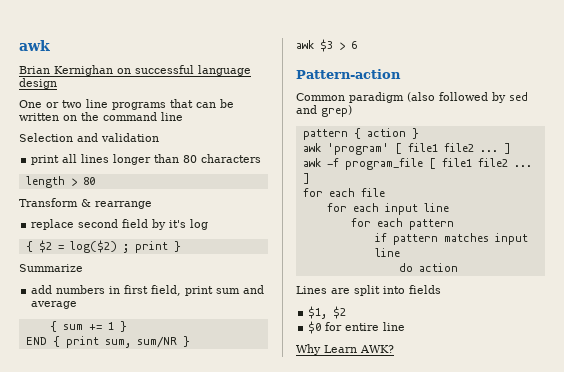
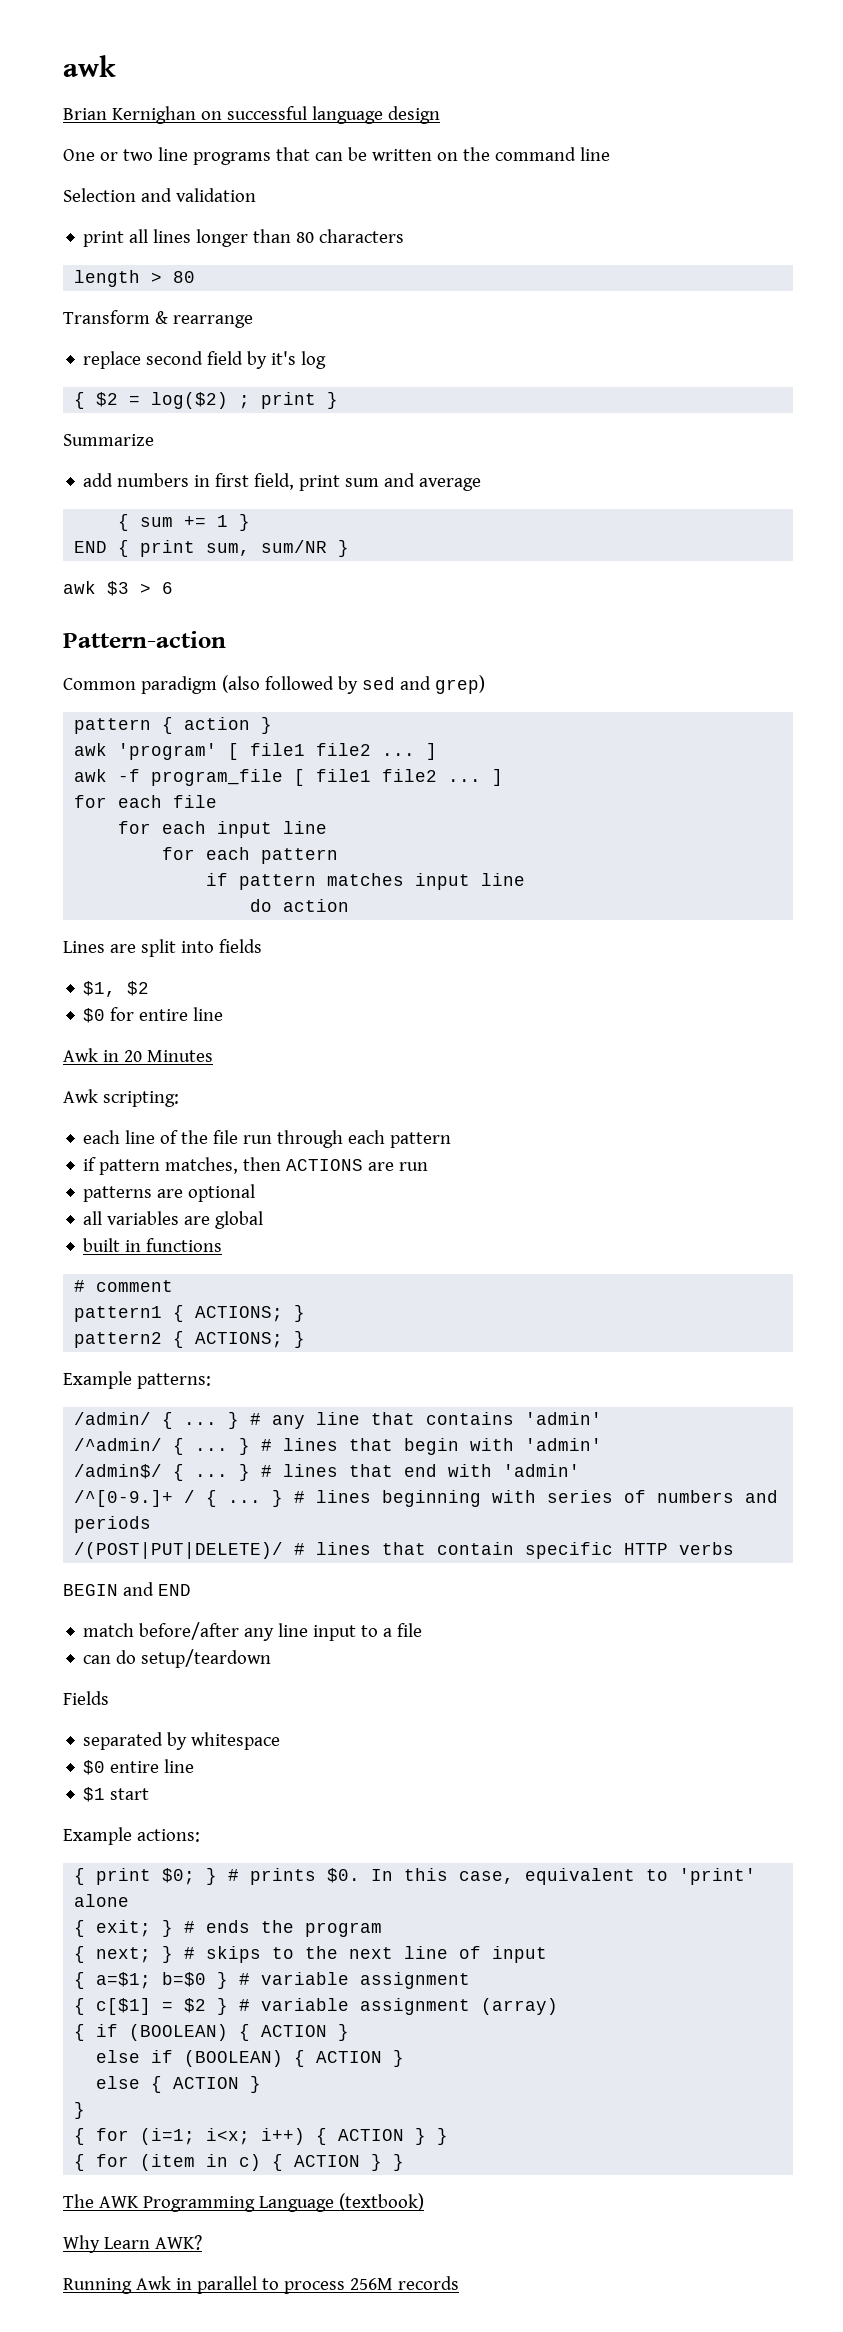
[296,344,394,355] Why Learn AWK? -> [63,1048,213,1062] [63,1089,179,1107] [83,1130,452,1148] [83,1157,429,1175] [83,1184,256,1202] [83,1211,264,1229] [83,1238,223,1252] [74,1280,174,1292] [74,1305,306,1322] [74,1331,306,1348] [63,1371,211,1389] [74,1412,603,1429] [74,1438,603,1455] [74,1464,581,1481] [74,1490,779,1507] [74,1516,152,1533] [74,1542,735,1559] [63,1582,191,1596] [83,1622,423,1641] [83,1649,272,1668] [63,1691,109,1705] [83,1732,281,1750] [83,1759,195,1775] [83,1787,150,1802] [63,1827,200,1845] [74,1868,757,1885] [74,1894,130,1907] [74,1920,383,1937] [74,1946,548,1963] [74,1972,471,1989] [74,1998,559,2015] [74,2024,350,2041] [96,2050,405,2067] [96,2076,262,2093] [74,2102,86,2119] [74,2128,449,2145] [74,2154,405,2171] [63,2193,424,2212] [63,2235,202,2253] [63,2276,459,2294] Awk in 20 Minutes // Awk scripting: // each line of the file run through each pattern // if pattern matches, then ACTIONS are run // patterns are optional // all variables are global // built in functions // # comment // pattern1 { ACTIONS; } // pattern2 { ACTIONS; } // Example patterns: // /admin/ { ... } # any line that contains 'admin' // /^admin/ { ... } # lines that begin with 'admin' // /admin$/ { ... } # lines that end with 'admin' // /^[0-9.]+ / { ... } # lines beginning with series of numbers and periods // /(POST|PUT|DELETE)/ # lines that contain specific HTTP verbs // BEGIN and END // match before/after any line input to a file // can do setup/teardown // Fields // separated by whitespace // $0 entire line // $1 start // Example actions: // { print $0; } # prints $0. In this case, equivalent to 'print' alone // { exit; } # ends the program // { next; } # skips to the next line of input // { a=$1; b=$0 } # variable assignment // { c[$1] = $2 } # variable assignment (array) // { if (BOOLEAN) { ACTION } // else if (BOOLEAN) { ACTION } // else { ACTION } // } // { for (i=1; i<x; i++) { ACTION } } // { for (item in c) { ACTION } } // The AWK Programming Language (textbook) // Why Learn AWK? // Running Awk in parallel to process 256M records

